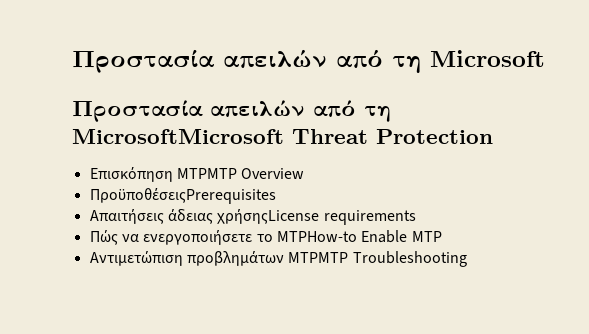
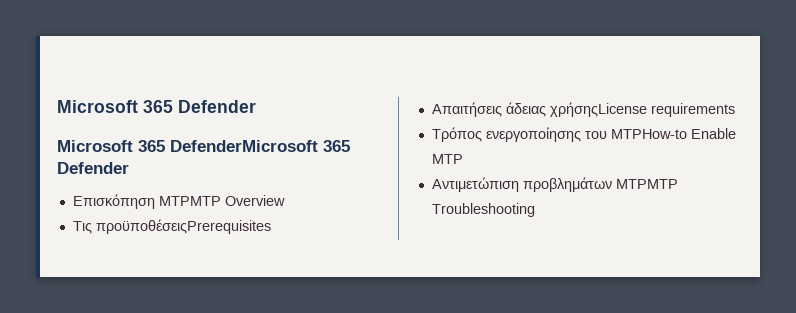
[72,49,545,73] [72,100,391,122] [72,129,493,144] Προστασία απειλών από τη Microsoft // Προστασία απειλών από τη MicrosoftMicrosoft Threat Protection -> [57,100,256,113] [57,140,350,152] [57,162,129,174] Microsoft 365 Defender // Microsoft 365 DefenderMicrosoft 365 Defender
[89,188,276,204] ΠροϋποθέσειςPrerequisites -> [72,219,271,234] Τις προϋποθέσειςPrerequisites
[89,230,273,245] Πώς να ενεργοποιήσετε το -> [431,127,607,142] Τρόπος ενεργοποίησης του

